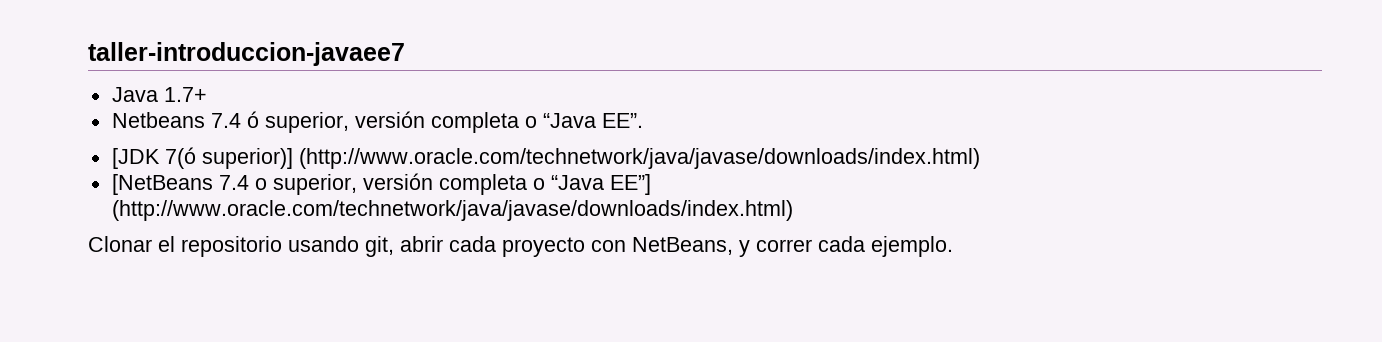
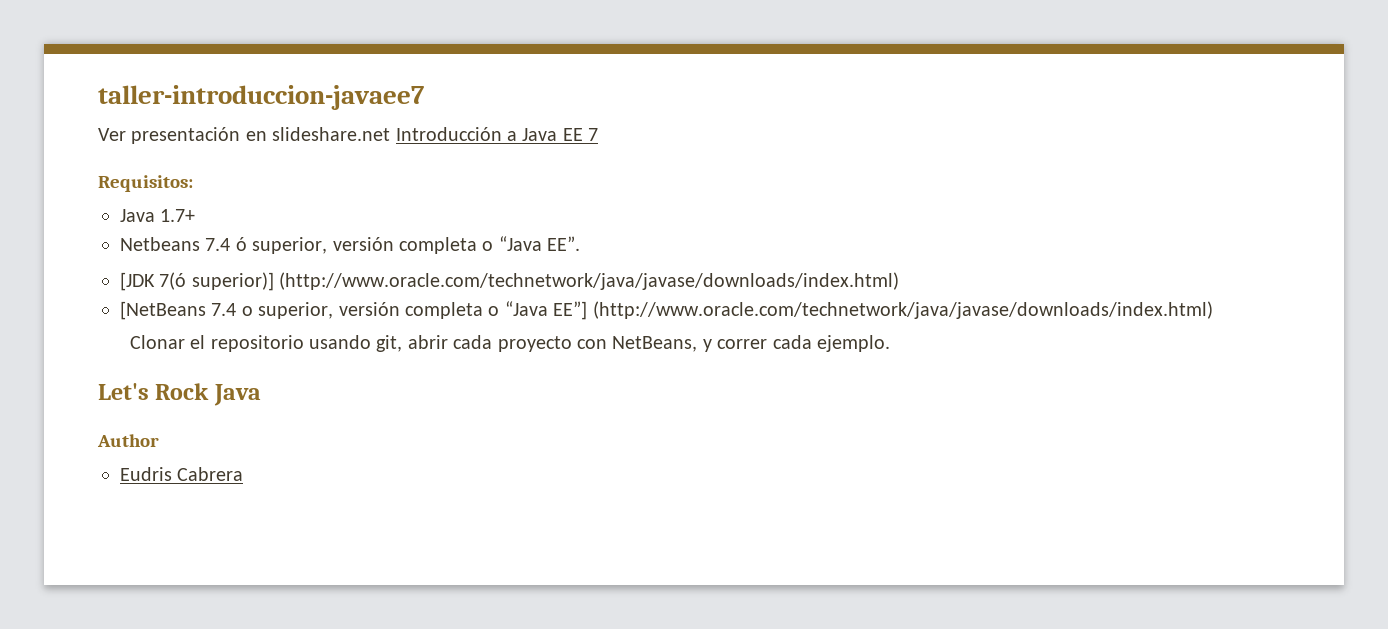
(405, 54) none -> [98,127,599,144] [98,175,193,192] // Ver presentación en slideshare.net Introducción a Java EE 7 // Requisitos:
(953, 246) none -> [98,383,261,406] [97,434,159,447] [120,467,244,481] // Let's Rock Java // Author // Eudris Cabrera

